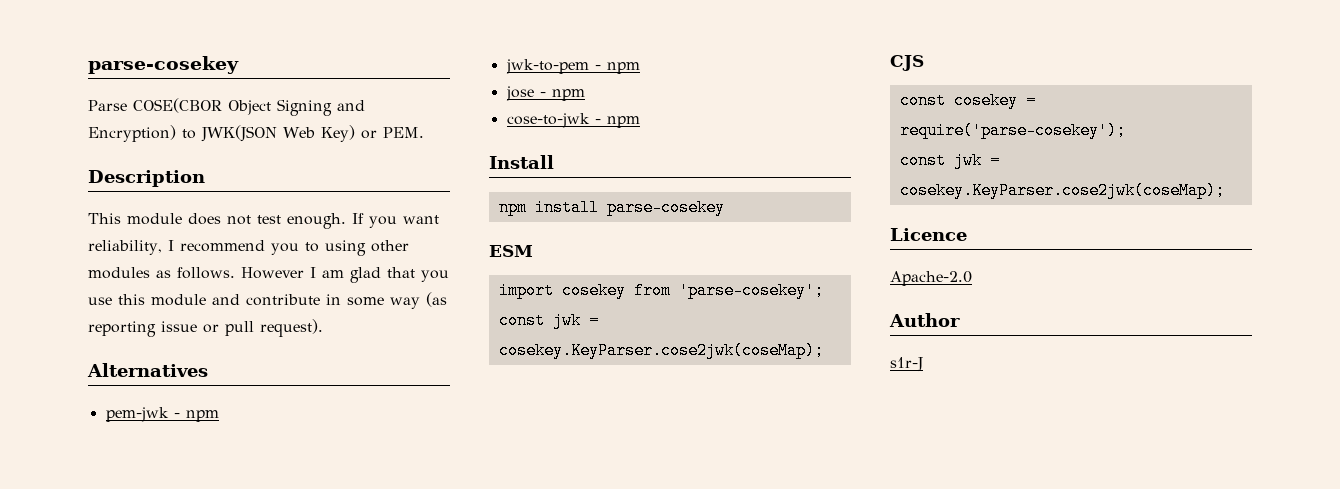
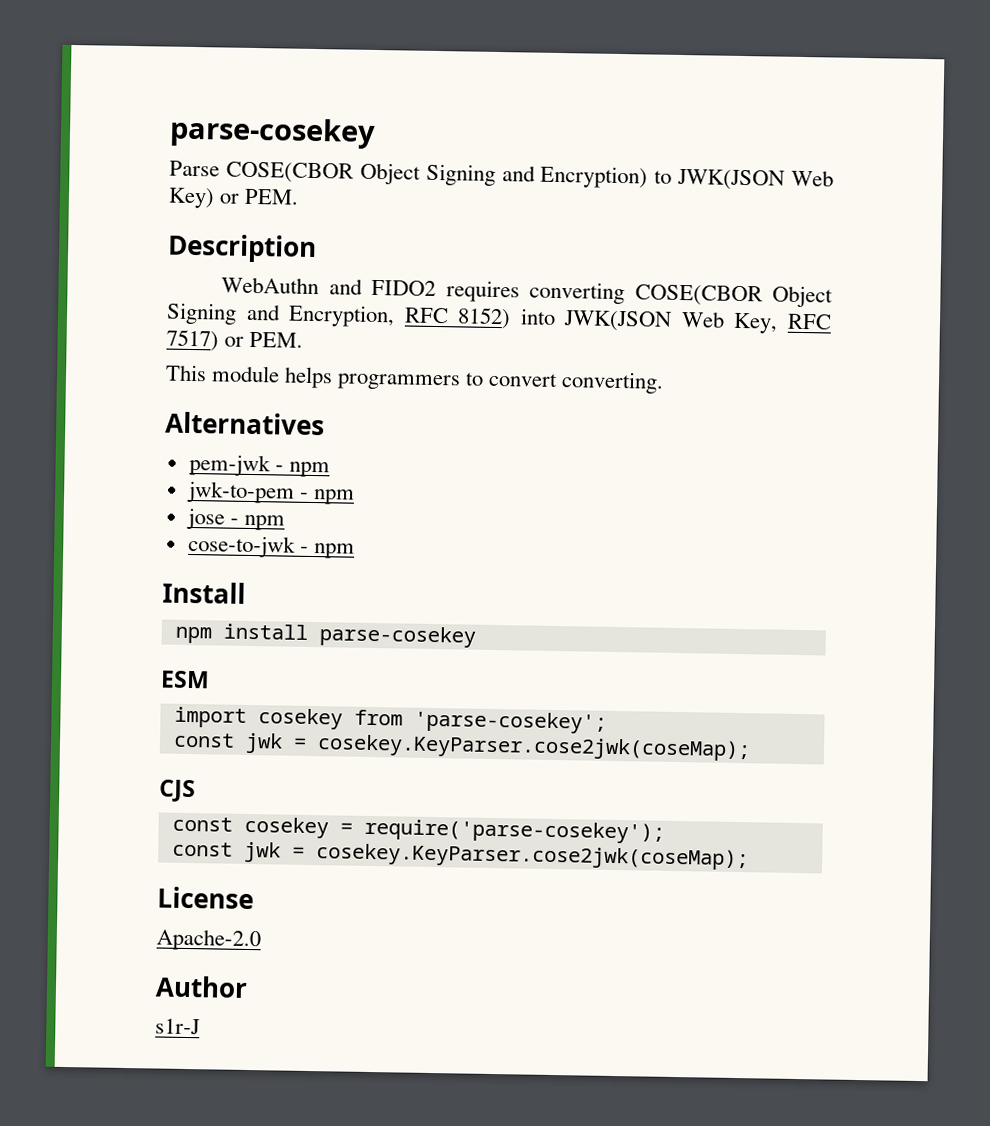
[88,213,439,229] [88,240,409,256] [88,267,449,283] [88,292,447,309] [88,319,323,337] This module does not test enough. If you want reliability, I recommend you to using other modules as follows. However I am glad that you use this module and contribute in some way (as reporting issue or pull request). -> [221,276,833,308] [166,302,832,334] [166,329,304,352] [165,364,665,394] WebAuthn and FIDO2 requires converting COSE(CBOR Object Signing and Encryption, RFC 8152) into JWK(JSON Web Key, RFC 7517) or PEM. // This module helps programmers to convert converting.
[890,228,967,241] Licence -> [157,886,254,910] License

